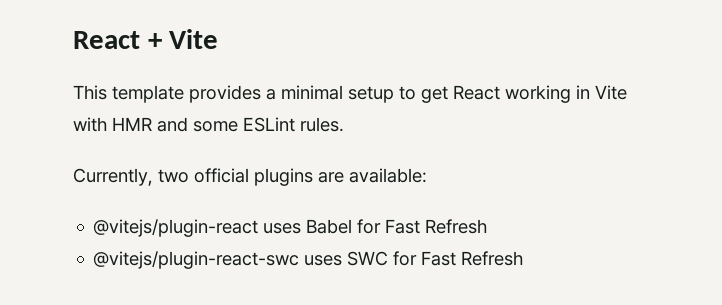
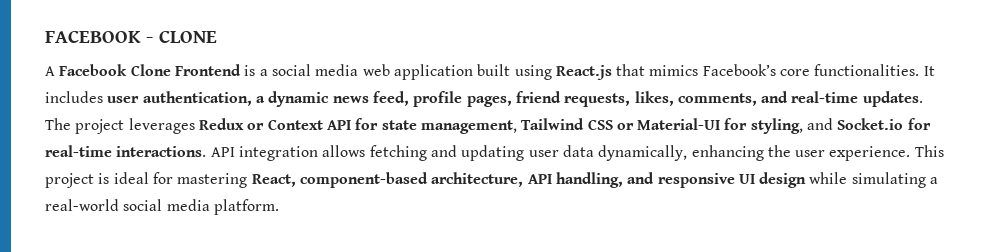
[73,29,219,49] [73,85,627,103] [73,117,344,132] [73,168,427,186] [93,219,488,237] [93,251,524,269] React + Vite // This template provides a minimal setup to get React working in Vite with HMR and some ESLint rules. // Currently, two official plugins are available: // @vitejs/plugin-react uses Babel for Fast Refresh // @vitejs/plugin-react-swc uses SWC for Fast Refresh -> [45,30,217,43] [45,64,935,80] [45,91,923,107] [45,118,931,134] [45,145,944,161] [45,172,939,188] [45,199,279,215] FACEBOOK - CLONE // A Facebook Clone Frontend is a social media web application built using React.js that mimics Facebook’s core functionalities. It includes user authentication, a dynamic news feed, profile pages, friend requests, likes, comments, and real-time updates. The project leverages Redux or Context API for state management, Tailwind CSS or Material-UI for styling, and Socket.io for real-time interactions. API integration allows fetching and updating user data dynamically, enhancing the user experience. This project is ideal for mastering React, component-based architecture, API handling, and responsive UI design while simulating a real-world social media platform.

